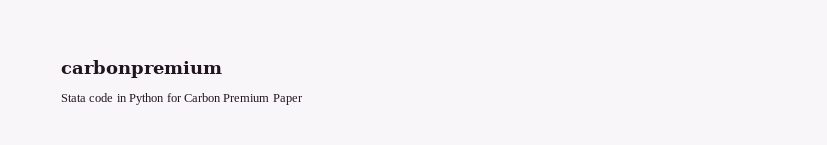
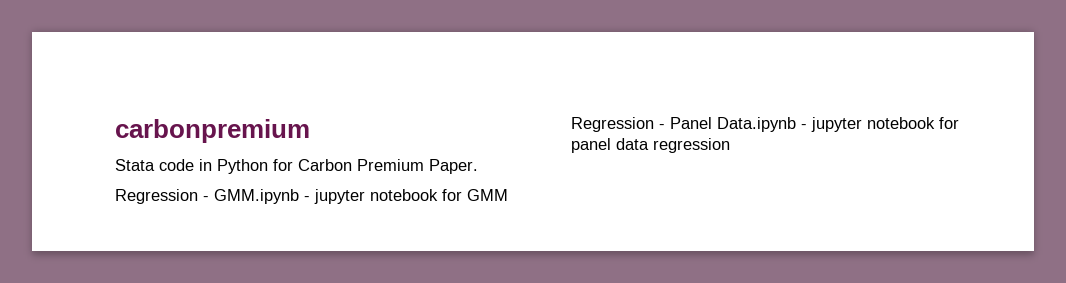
[272,94,303,105] Paper -> [429,159,478,174] [115,189,508,204] [571,117,959,132] [571,138,730,153] Paper. // Regression - GMM.ipynb - jupyter notebook for GMM Regression - Panel Data.ipynb - jupyter notebook for panel data regression

